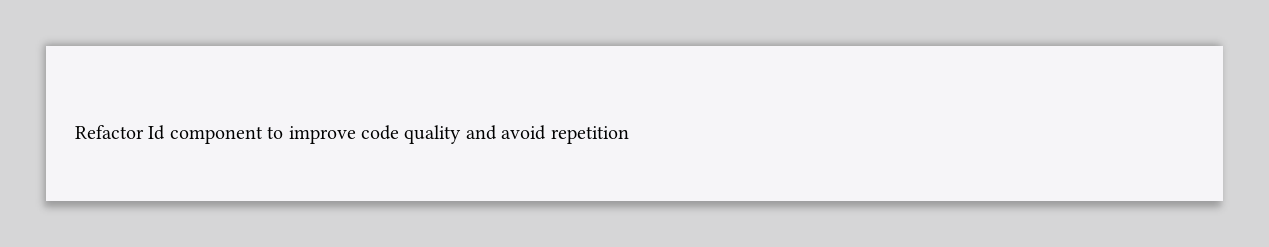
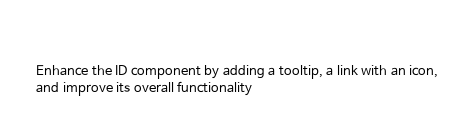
[75,125,629,144] Refactor Id component to improve code quality and avoid repetition -> [36,65,439,79] [36,81,253,96] Enhance the ID component by adding a tooltip, a link with an icon, and improve its overall functionality

